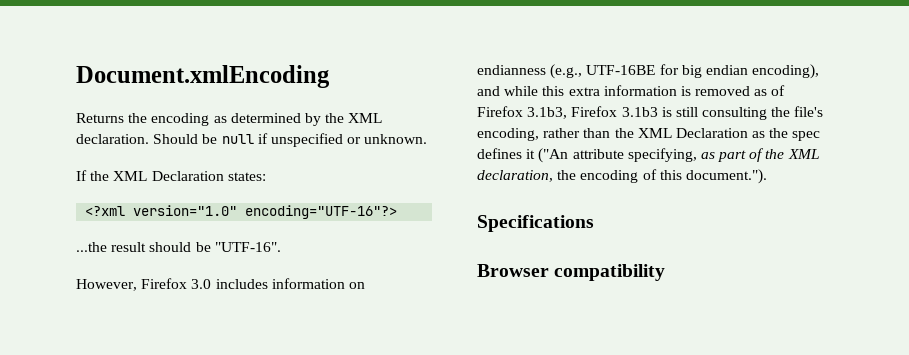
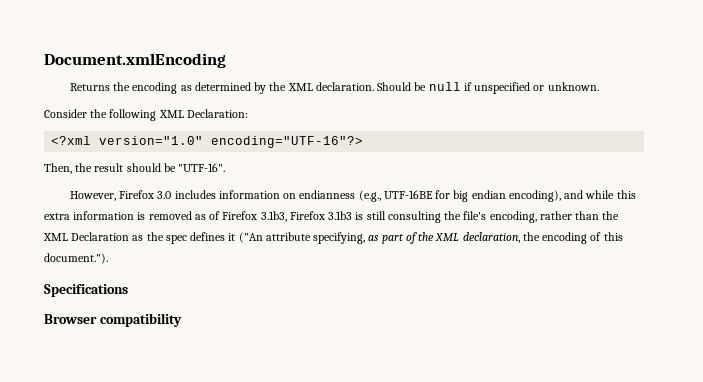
[76,170,266,181] If the XML Declaration states: -> [44,109,248,121] Consider the following XML Declaration:
[76,242,107,252] ...the -> [44,163,93,174] Then, the

